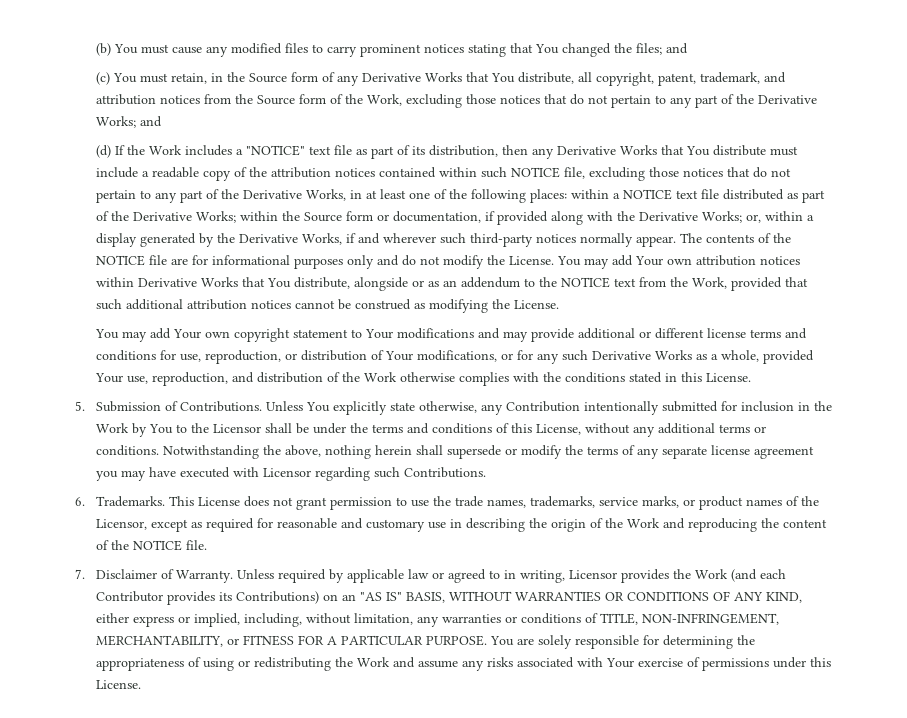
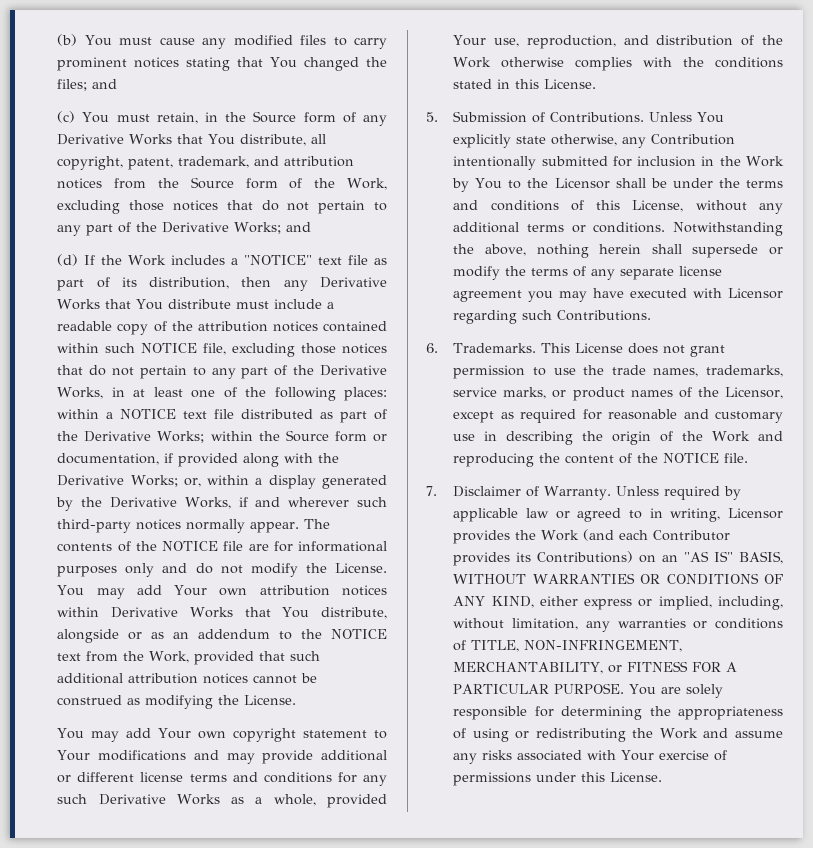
[179,350,533,364] use, reproduction, or distribution of Your modifications, or for -> (357, 777) none

